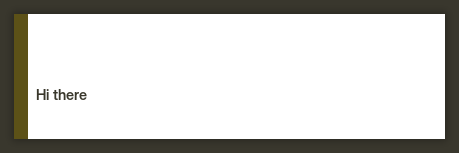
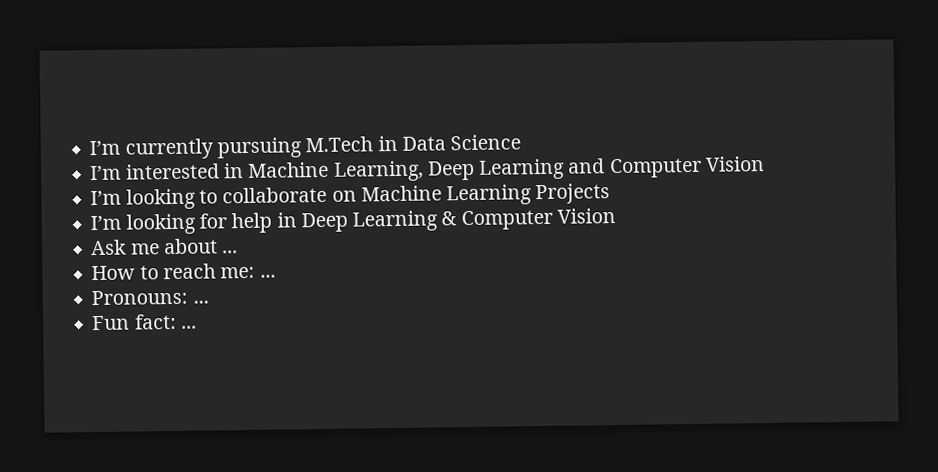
[36,89,87,100] Hi there -> [89,134,522,160] [90,156,765,182] [90,183,611,210] [90,208,616,235] [91,238,239,256] [91,263,276,281] [91,289,209,306] [92,313,197,331] I’m currently pursuing M.Tech in Data Science // I’m interested in Machine Learning, Deep Learning and Computer Vision // I’m looking to collaborate on Machine Learning Projects // I’m looking for help in Deep Learning & Computer Vision // Ask me about ... // How to reach me: ... // Pronouns: ... // Fun fact: ...

